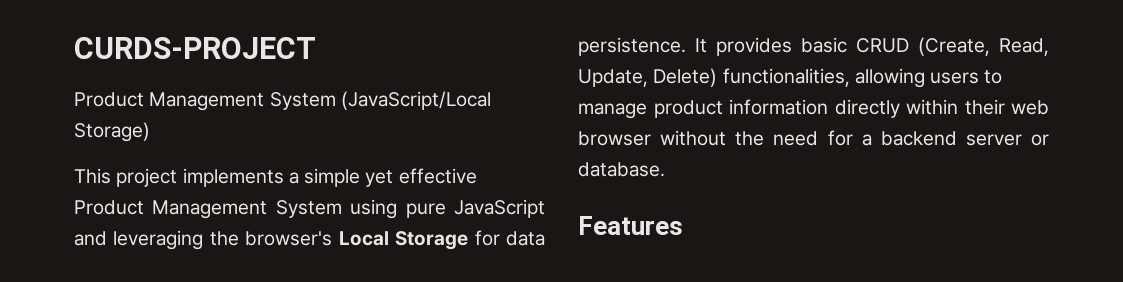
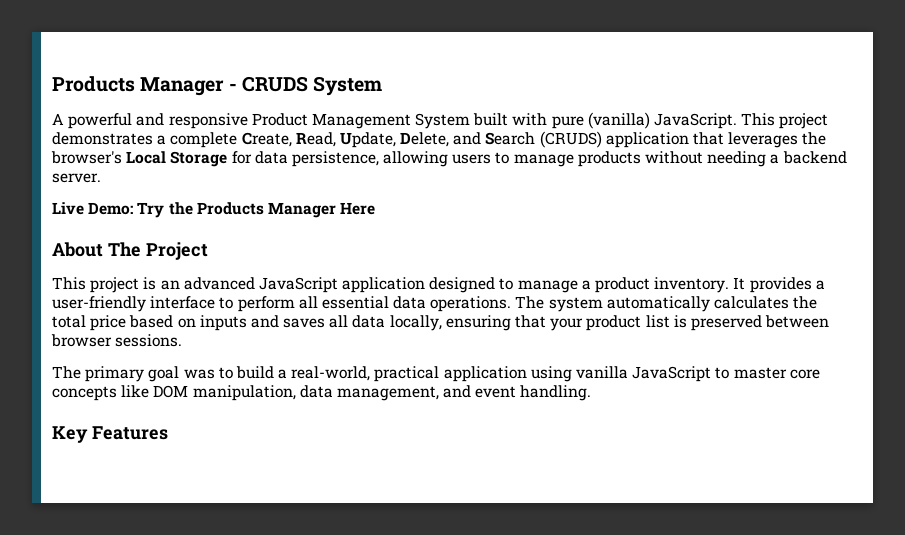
[74,37,316,59] [74,91,491,111] [74,122,150,142] [74,168,477,187] [74,199,545,219] [74,230,204,250] CURDS-PROJECT // Product Management System (JavaScript/Local Storage) // This project implements a simple yet effective Product Management System using pure JavaScript and leveraging -> [52,76,383,96] [52,112,829,129] [52,131,799,148] Products Manager - CRUDS System // A powerful and responsive Product Management System built with pure (vanilla) JavaScript. This project demonstrates a complete Create, Read, Update, Delete, and Search (CRUDS) application that leverages
[578,37,1049,56] [578,68,1003,88] [578,99,1049,119] [578,130,1049,146] [578,162,665,177] persistence. It provides basic CRUD (Create, Read, Update, Delete) functionalities, allowing users to manage product information directly within their web browser without the need for a backend server or database. // -> [291,151,847,167] [52,173,101,183] [52,202,376,218] [52,242,208,260] [52,277,825,293] [52,296,818,312] [52,315,830,331] [51,334,183,347] [52,366,820,382] [52,385,592,401] [52,426,88,443] persistence, allowing users to manage products without needing a backend server. // Live Demo: Try the Products Manager Here // About The Project // This project is an advanced JavaScript application designed to manage a product inventory. It provides a user-friendly interface to perform all essential data operations. The system automatically calculates the total price based on inputs and saves all data locally, ensuring that your product list is preserved between browser sessions. // The primary goal was to build a real-world, practical application using vanilla JavaScript to master core concepts like DOM manipulation, data management, and event handling. // Key

